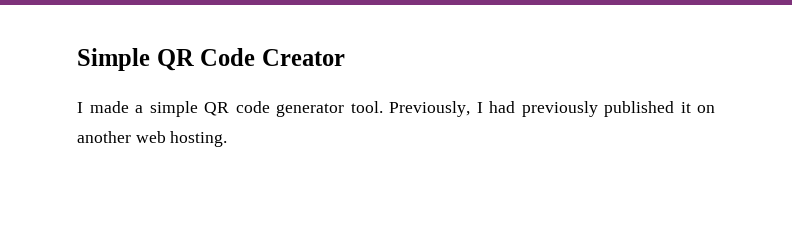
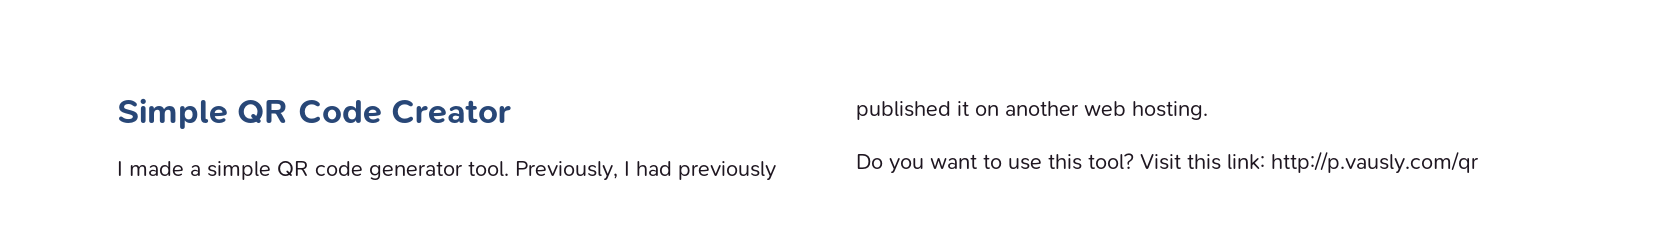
(228, 139) none -> [856,151,1479,174] // Do you want to use this tool? Visit this link: http://p.vausly.com/qr

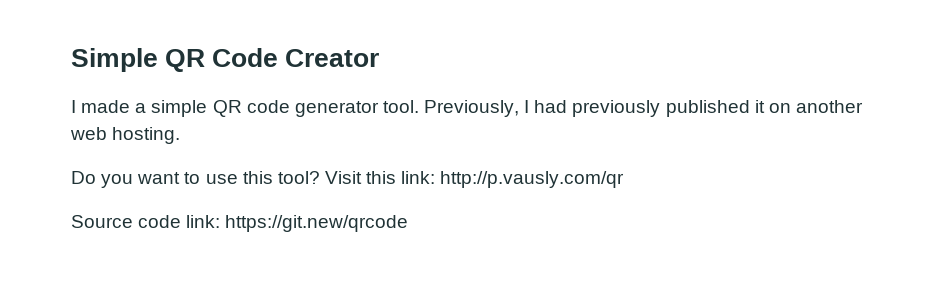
(1479, 162) none -> [71,215,409,232] // Source code link: https://git.new/qrcode

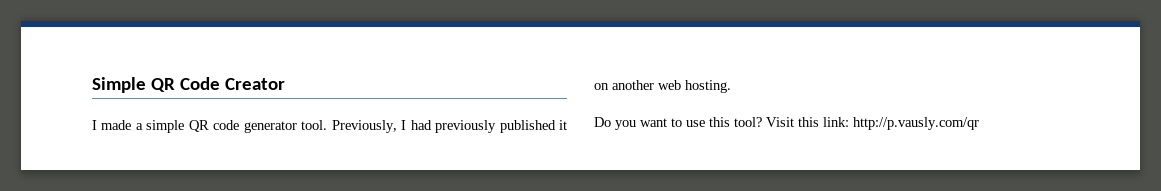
[71,215,409,232] // Source code link: https://git.new/qrcode -> (979, 123) none

